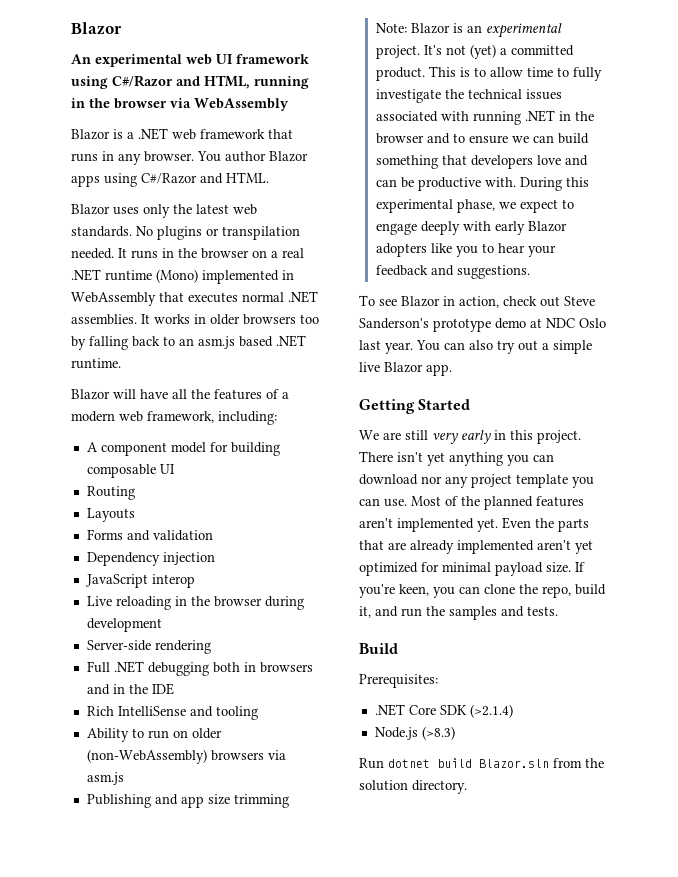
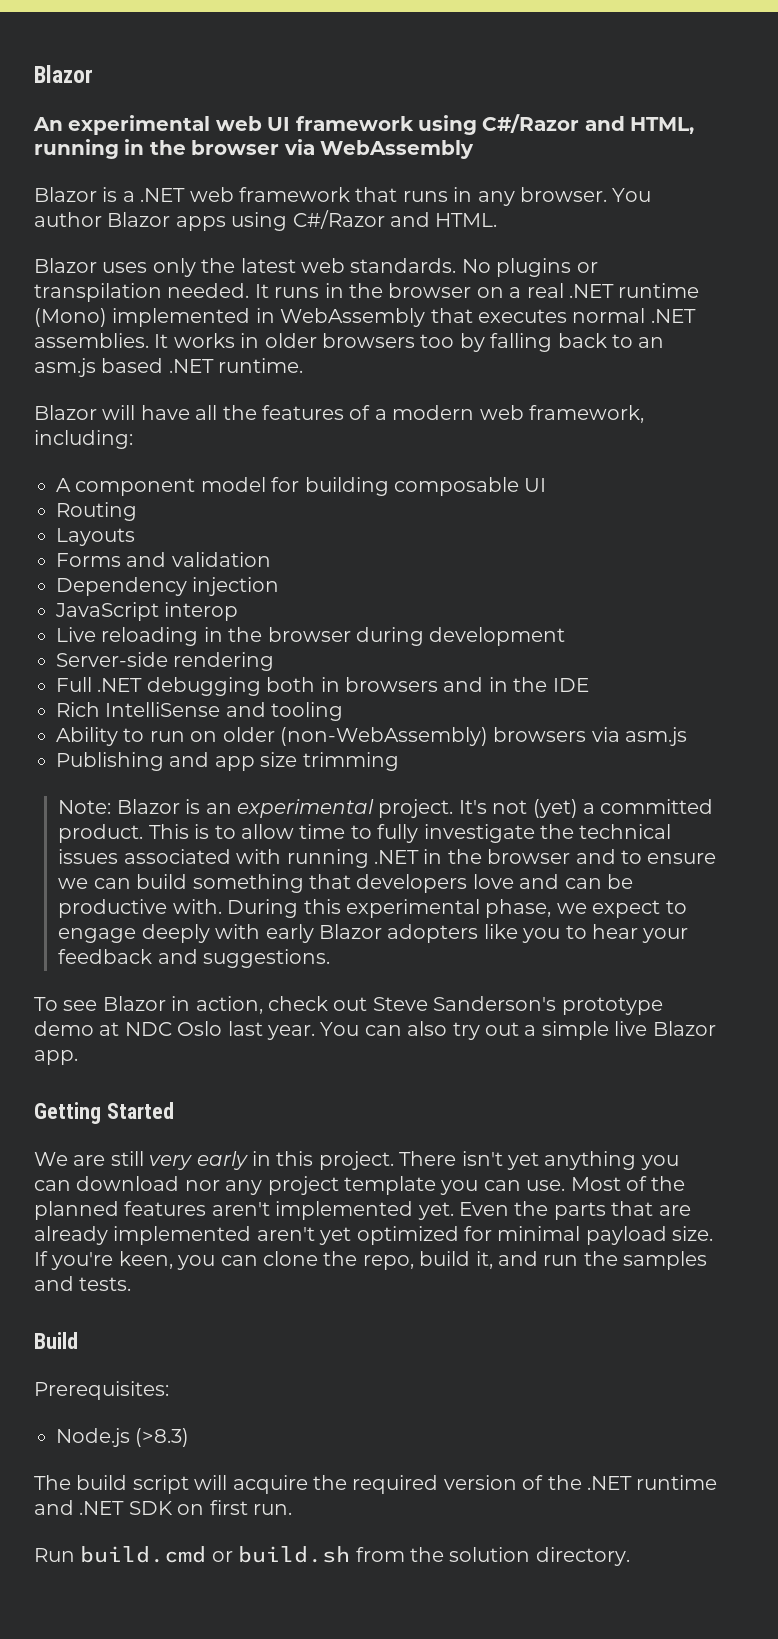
[374,704,513,718] [374,726,455,740] [359,758,549,769] .NET Core SDK (>2.1.4) // Node.js (>8.3) // Run dotnet build Blazor.sln -> [56,1428,190,1447] [34,1475,718,1494] [34,1500,292,1515] [34,1546,351,1563] Node.js (>8.3) // The build script will acquire the required version of the .NET runtime and .NET SDK on first run. // Run build.cmd or build.sh

